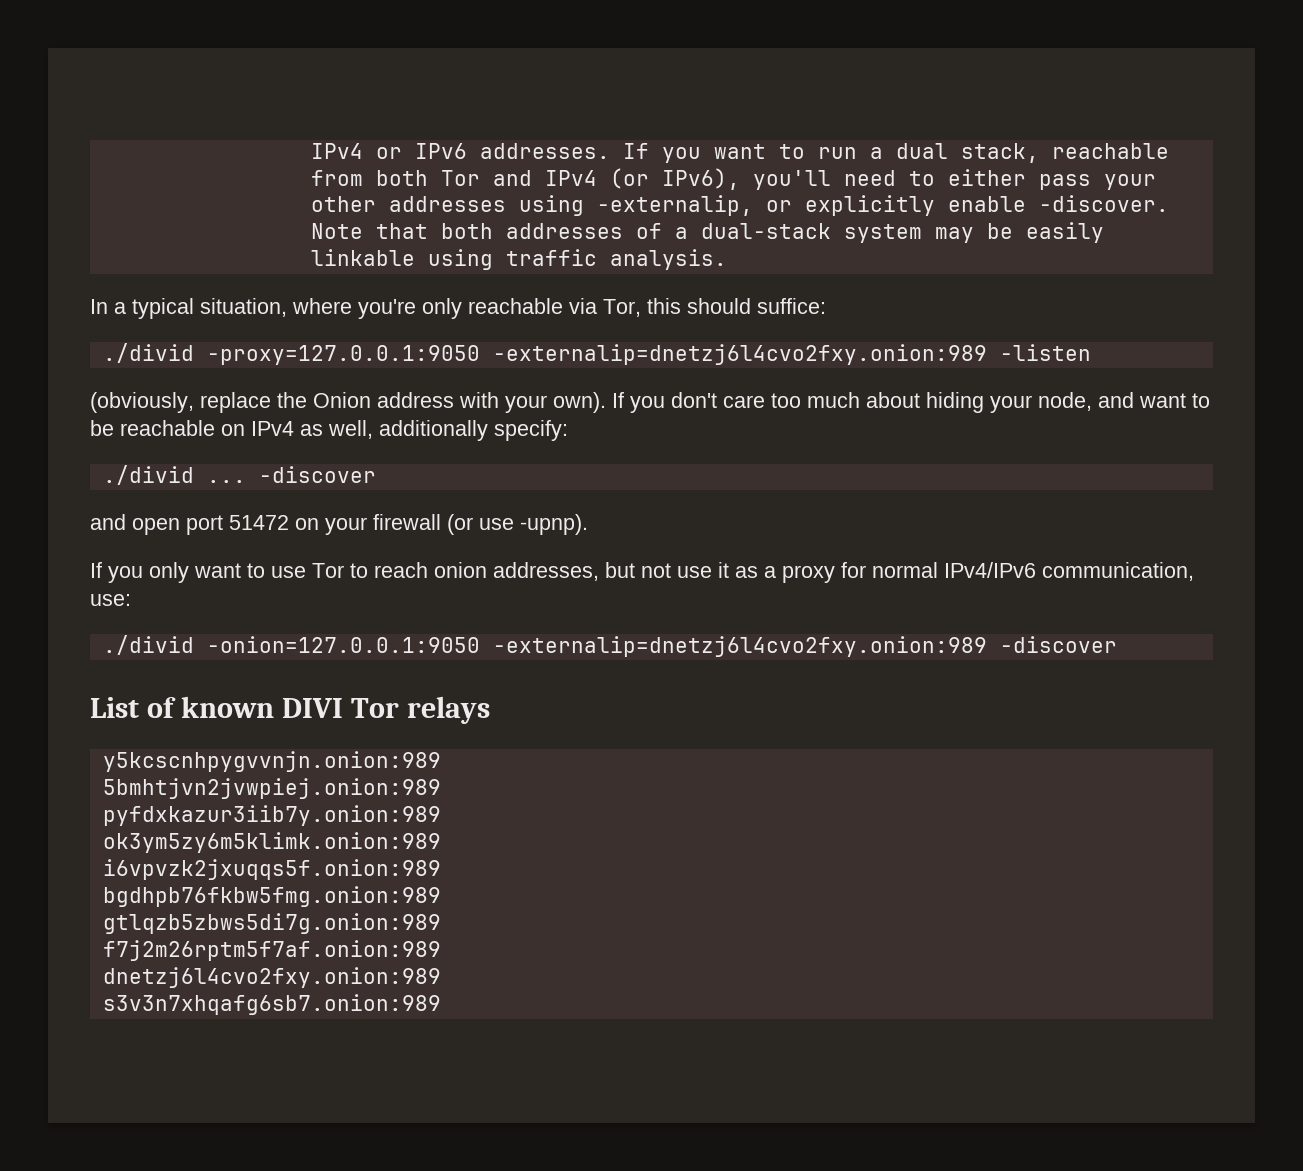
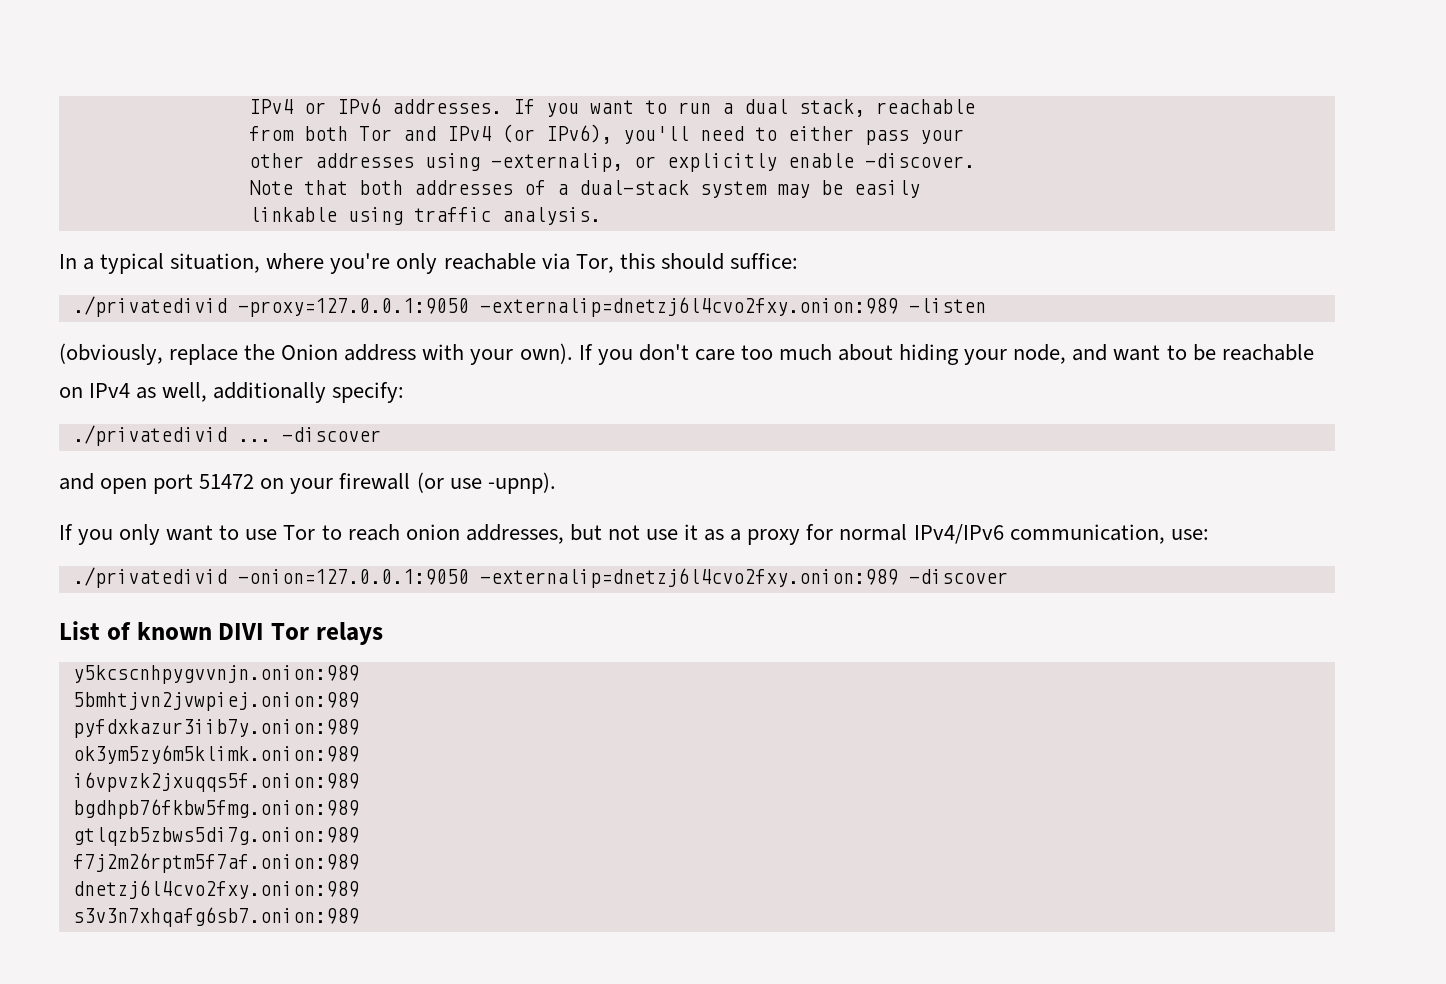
[102,343,194,363] ./divid -> [72,296,227,317] ./privatedivid
[102,465,194,485] ./divid -> [72,425,227,446] ./privatedivid
[102,635,194,655] ./divid -> [72,567,227,588] ./privatedivid

